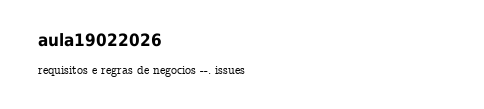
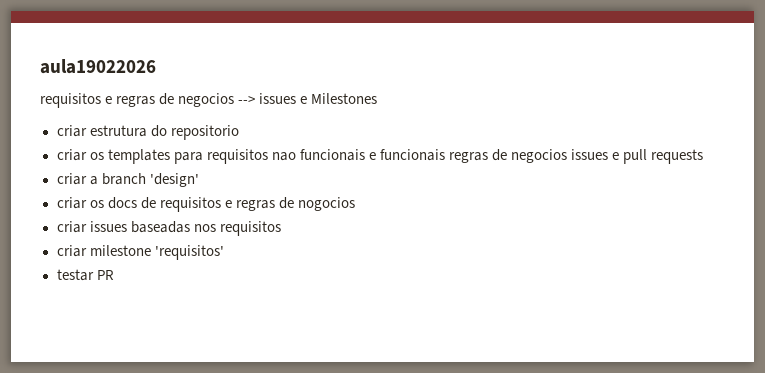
[200,66,245,74] --. issues -> [238,93,378,104] [56,125,239,140] [56,149,704,164] [56,173,199,187] [56,197,355,212] [56,221,281,236] [56,245,224,260] [56,269,114,281] --> issues e Milestones // criar estrutura do repositorio // criar os templates para requisitos nao funcionais e funcionais regras de negocios issues e pull requests // criar a branch 'design' // criar os docs de requisitos e regras de nogocios // criar issues baseadas nos requisitos // criar milestone 'requisitos' // testar PR

